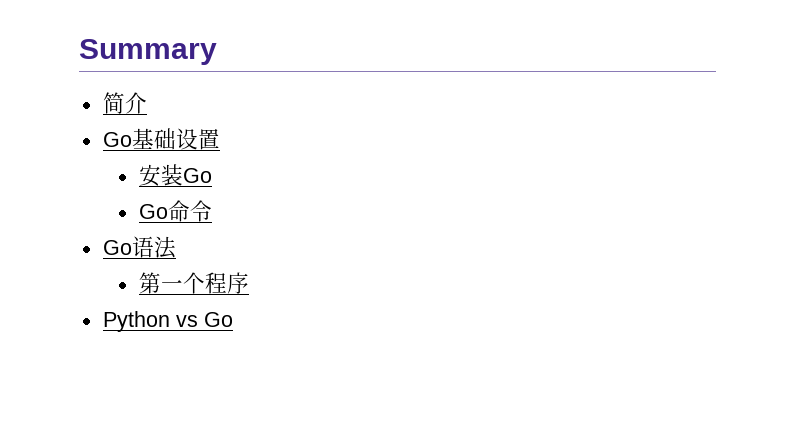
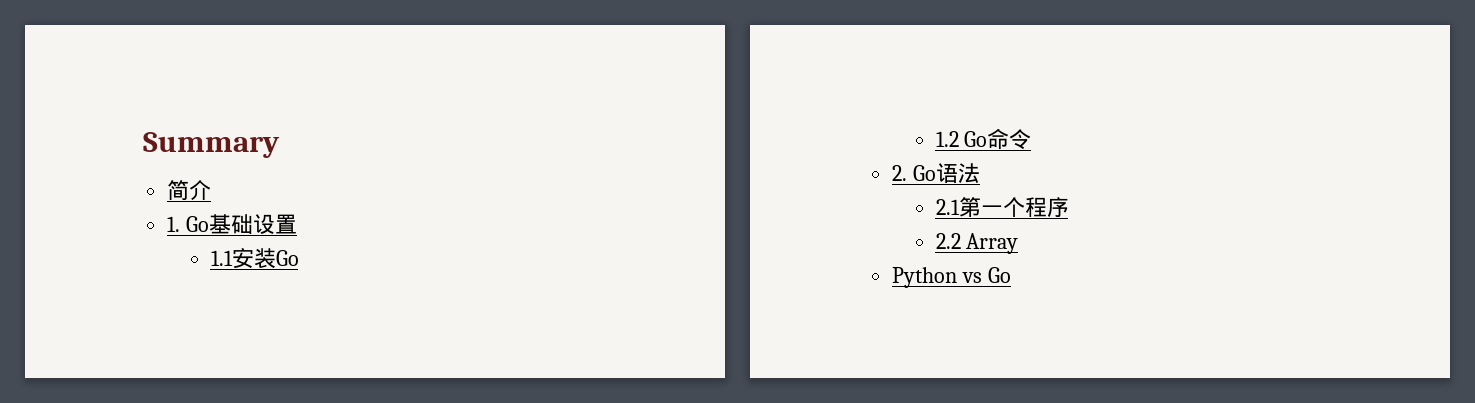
(147, 103) none -> [167,216,181,232] 1.
(220, 139) none -> [210,250,233,266] 1.1
(212, 175) none -> [935,131,959,147] 1.2
(212, 211) none -> [892,165,908,181] 2.
(176, 247) none -> [935,199,960,215] 2.1
(249, 283) none -> [935,233,1019,254] // 2.2 Array

